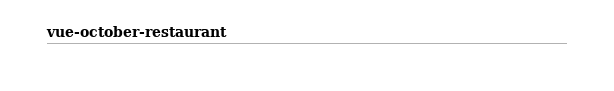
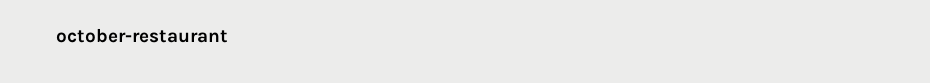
[46,26,227,37] vue-october-restaurant -> [56,28,228,43] october-restaurant

